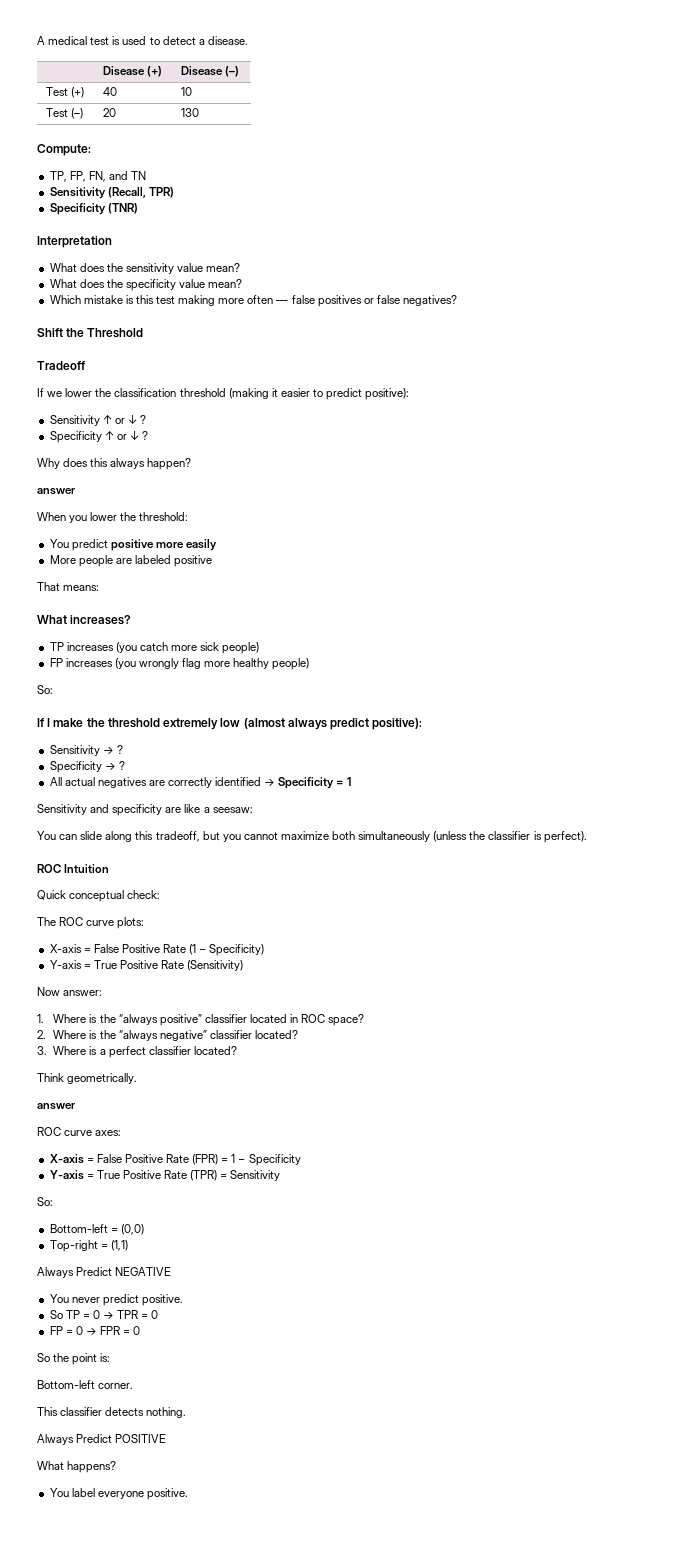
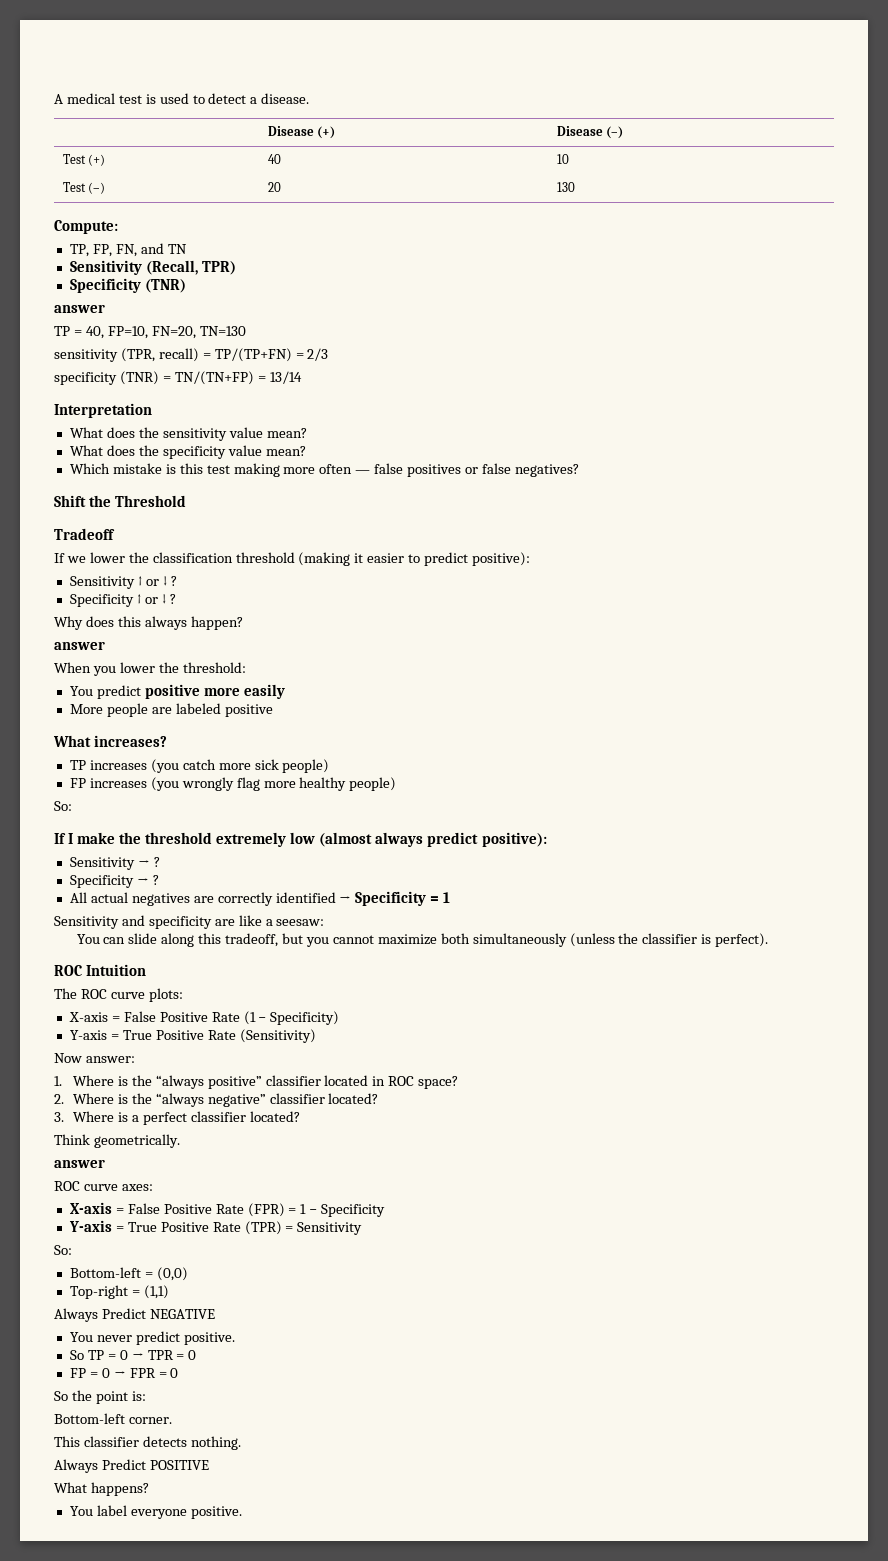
(138, 208) none -> [54,304,105,313] [54,326,246,339] [54,348,329,362] [54,371,302,385] // answer // TP = 40, FP=10, FN=20, TN=130 // sensitivity (TPR, recall) = TP/(TP+FN) = 2/3 // specificity (TNR) = TN/(TN+FP) = 13/14
[37,582,100,591] // That means: -> (273, 710) none
[37,890,161,902] // Quick conceptual check: -> (146, 970) none

